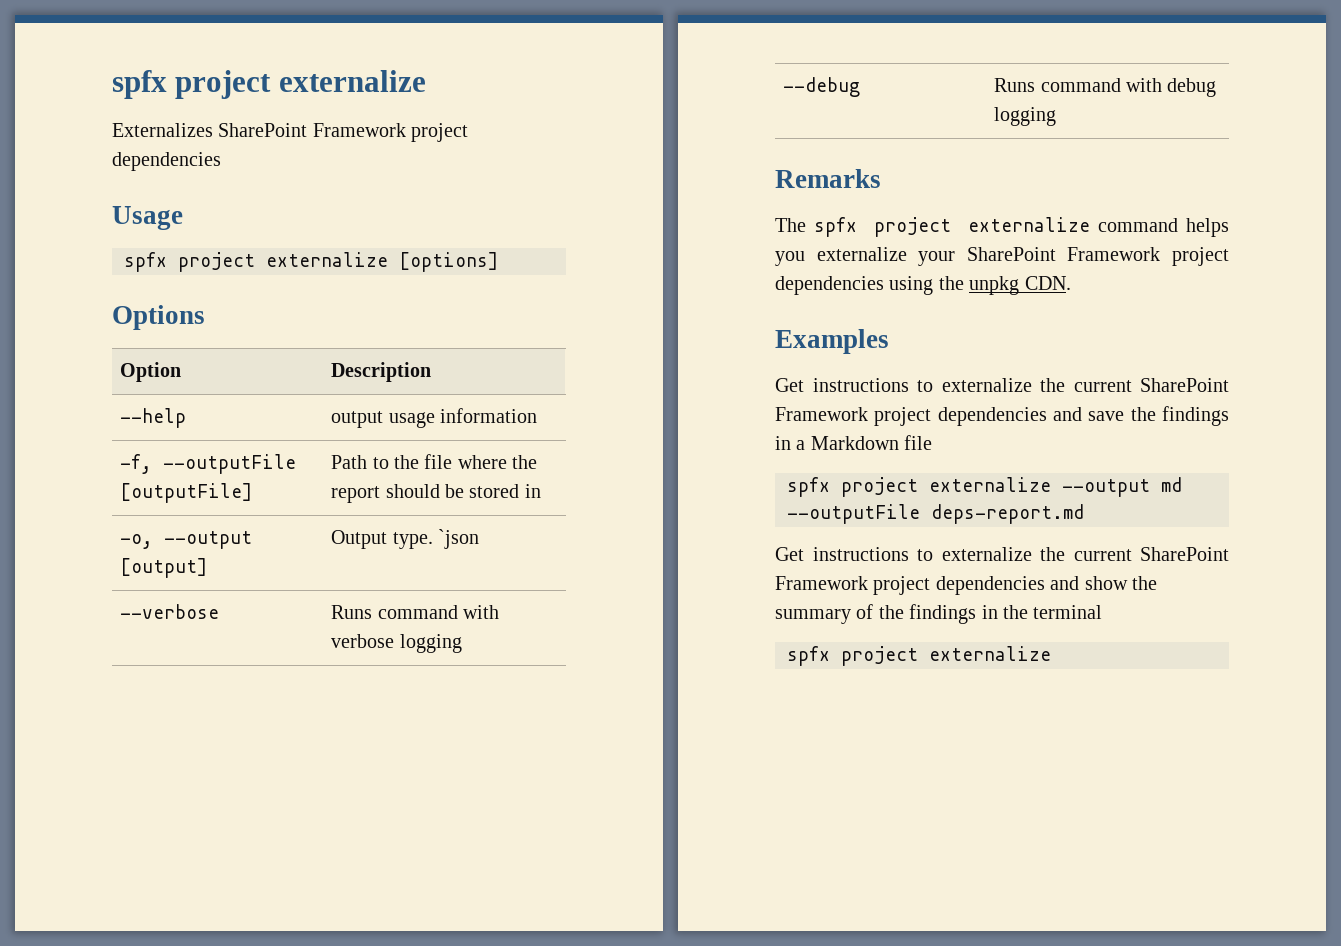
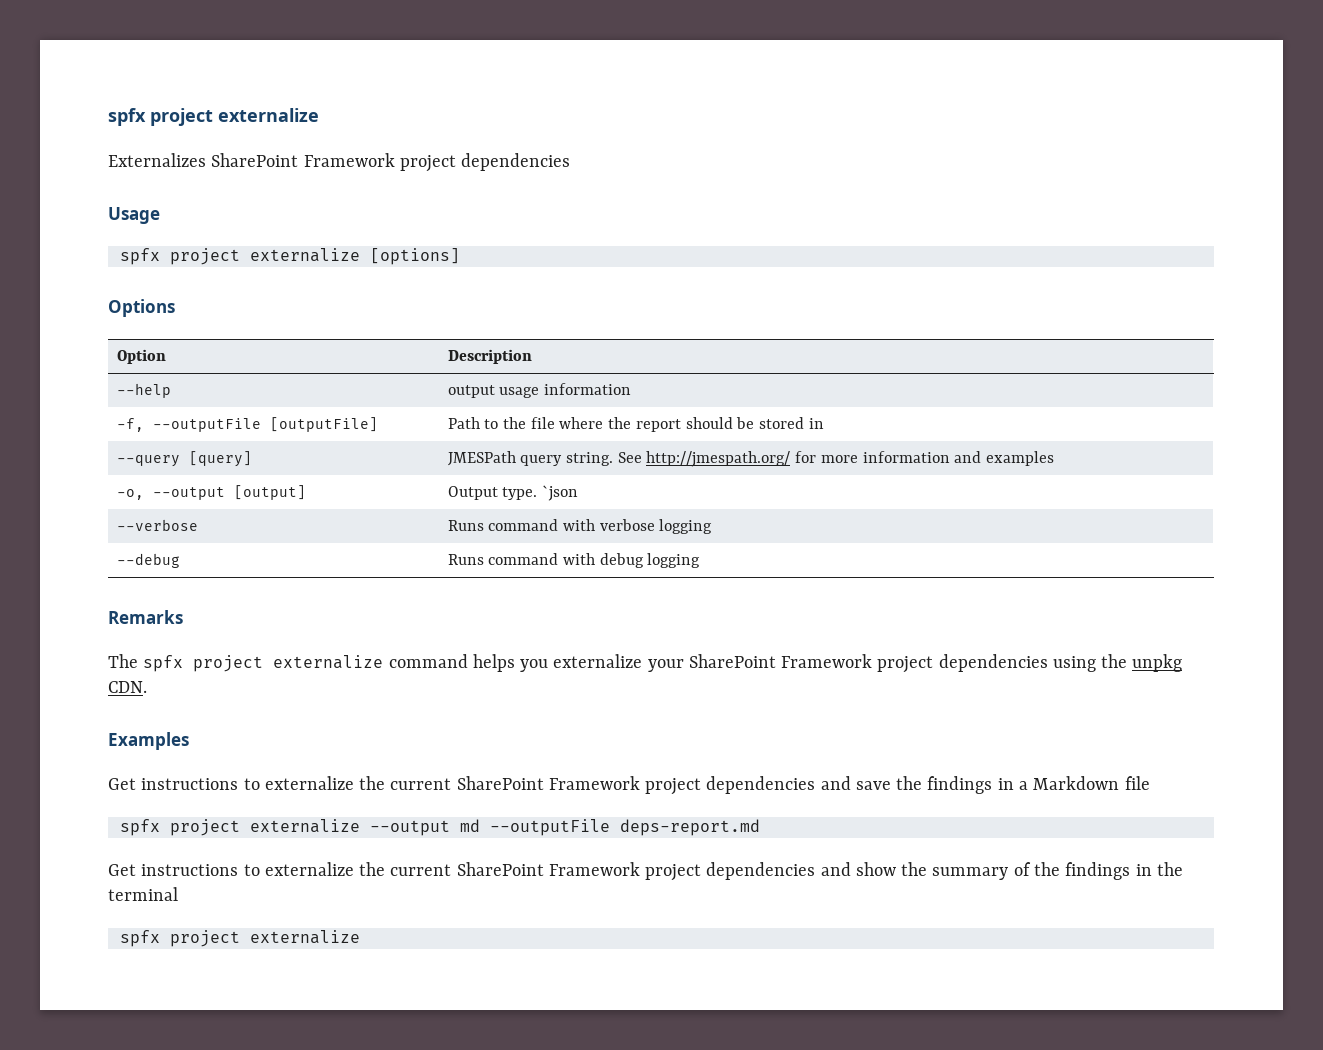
(541, 491) none -> [116,451,252,467] [447,451,1055,467] // --query [query] | JMESPath query string. See http://jmespath.org/ for more information and examples

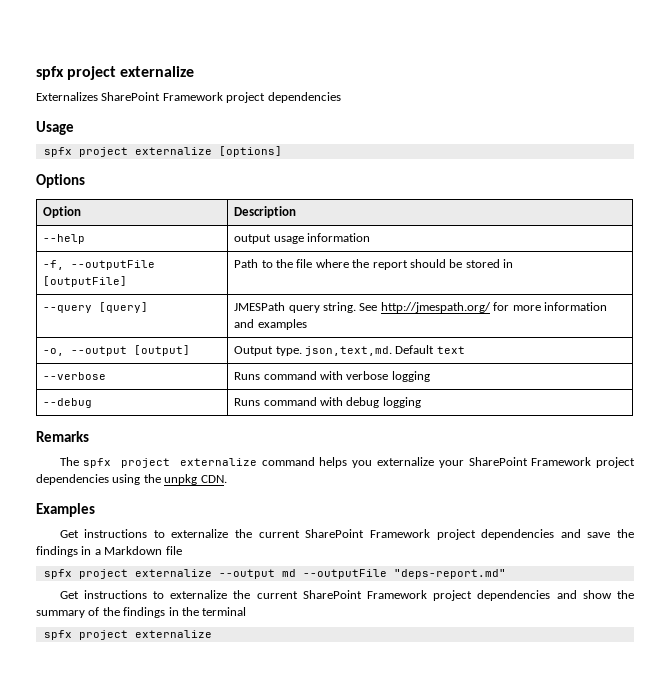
[541,485,578,501] `json -> [305,345,465,356] json,text,md. Default text
[619,819,760,836] deps-report.md -> [393,569,506,579] "deps-report.md"

